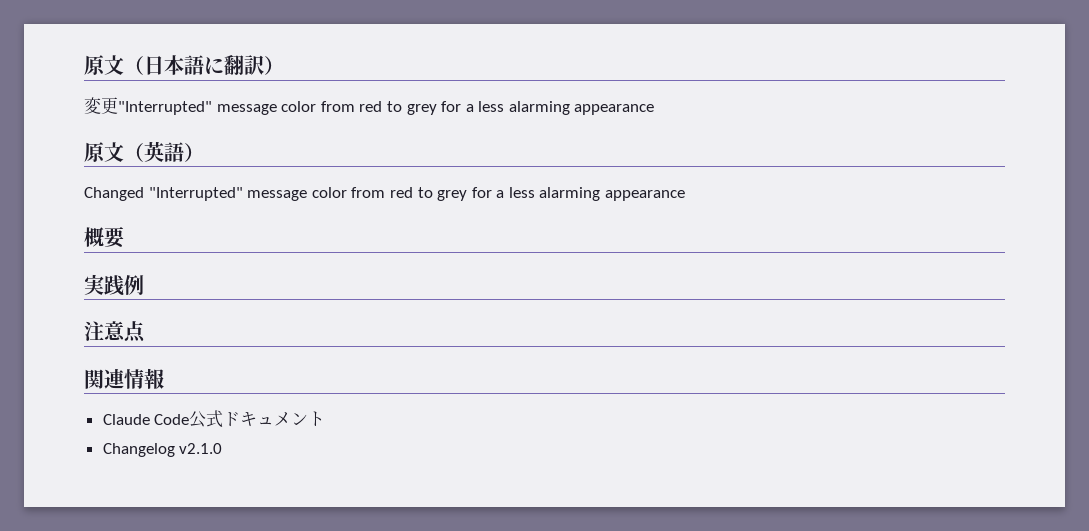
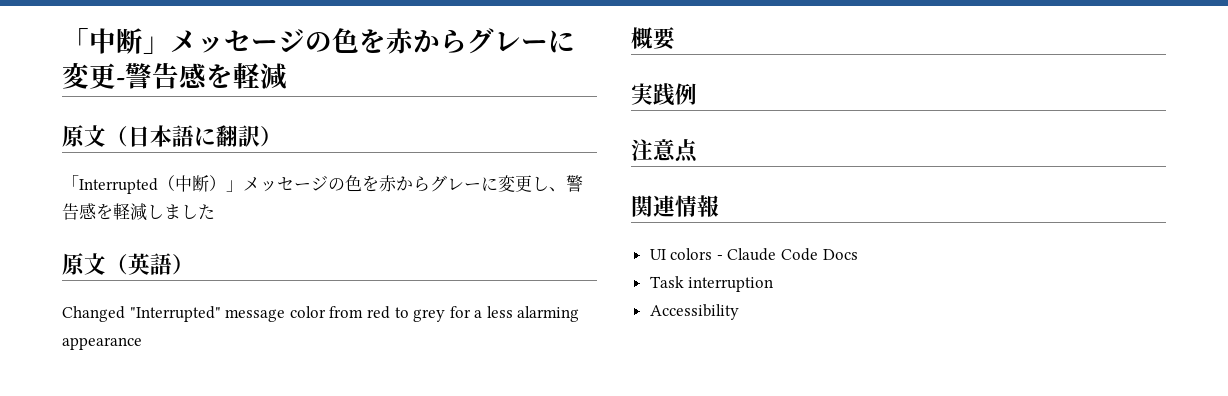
(84, 65) none -> [62,28,575,54] [62,62,287,90] 「中断」メッセージの色を赤からグレーに変更-警告感を軽減 //
[84,97,655,115] 変更"Interrupted" message color from red to grey for a less alarming appearance -> [62,175,583,194] [62,203,215,221] 「Interrupted（中断）」メッセージの色を赤からグレーに変更し、警告感を軽減しました
[102,410,326,428] [102,443,223,457] Claude Code公式ドキュメント // Changelog v2.1.0 -> [649,248,858,261] [649,276,774,292] [649,304,739,320] UI colors - Claude Code Docs // Task interruption // Accessibility

